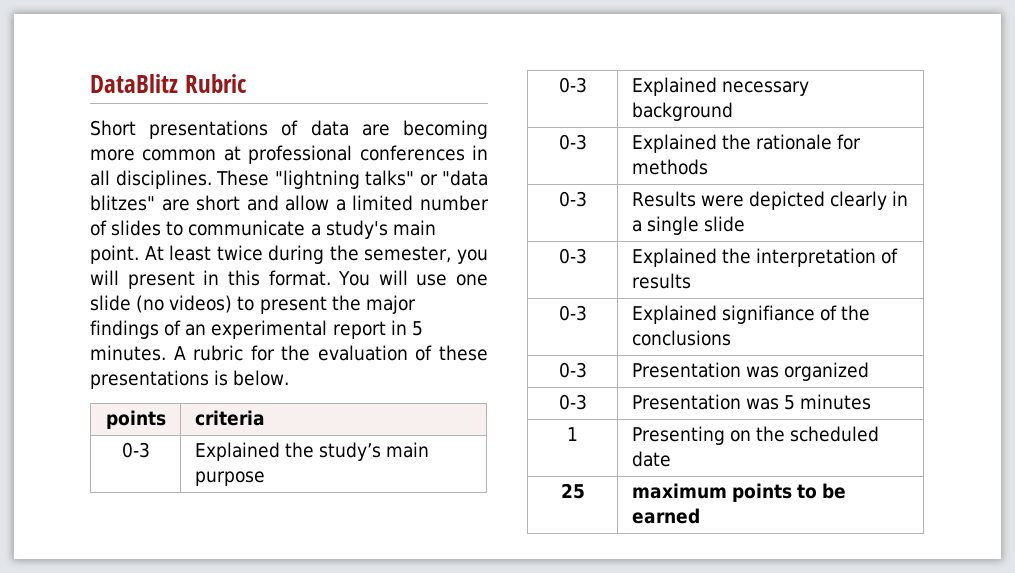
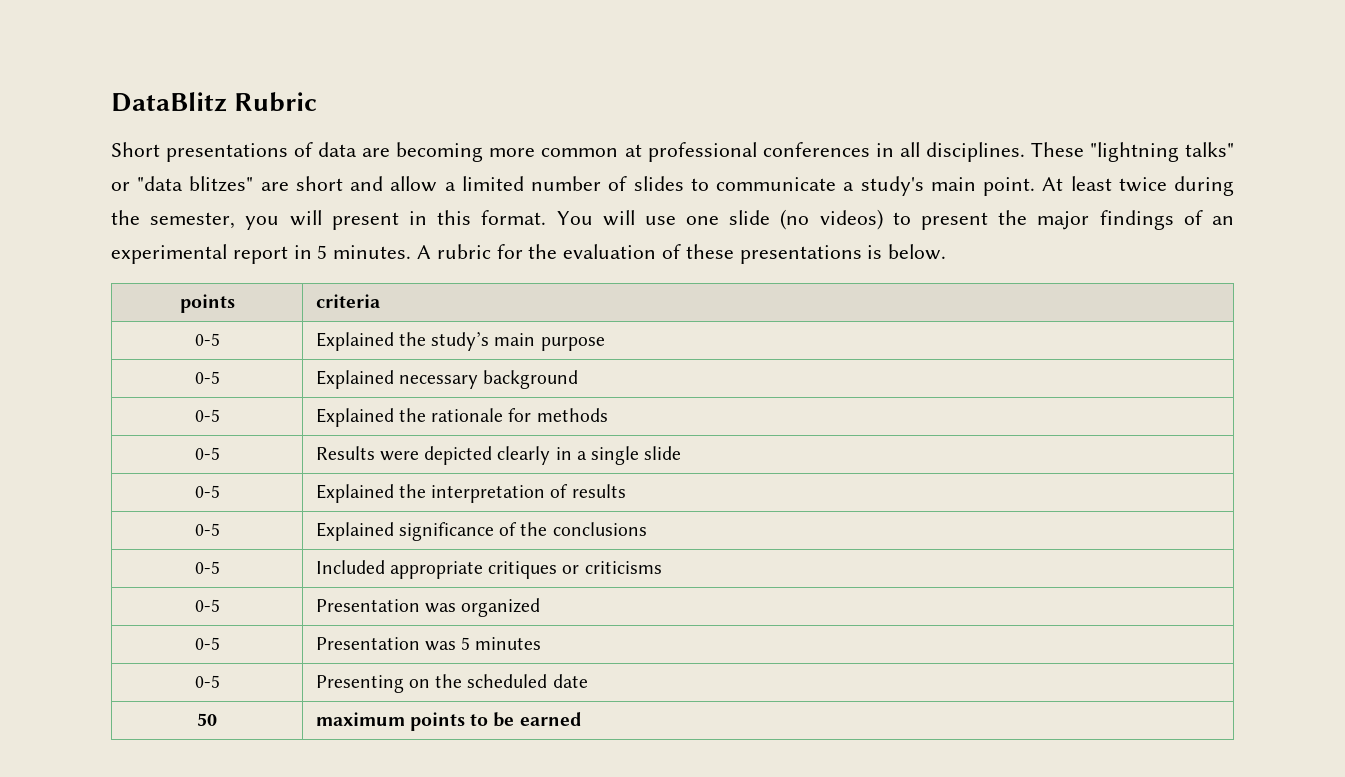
[121,442,150,458] 0-3 -> [194,333,220,346] 0-5
[558,77,587,93] 0-3 -> [194,371,220,384] 0-5
[558,134,587,150] 0-3 -> [194,409,220,422] 0-5
[558,191,587,207] 0-3 -> [194,447,220,460] 0-5
[558,248,587,264] 0-3 -> [194,485,220,498] 0-5
[558,305,587,321] [631,305,815,324] 0-3 | Explained signifiance -> [194,523,220,536] [315,522,494,541] 0-5 | Explained significance
[558,362,587,378] 0-3 -> [194,561,220,574] [315,560,662,579] [194,599,220,612] 0-5 | Included appropriate critiques or criticisms // 0-5
[558,394,587,410] 0-3 -> [194,637,220,650] 0-5
[567,427,578,441] 1 -> [194,675,220,688] 0-5
[560,483,585,499] 25 -> [197,713,217,726] 50

